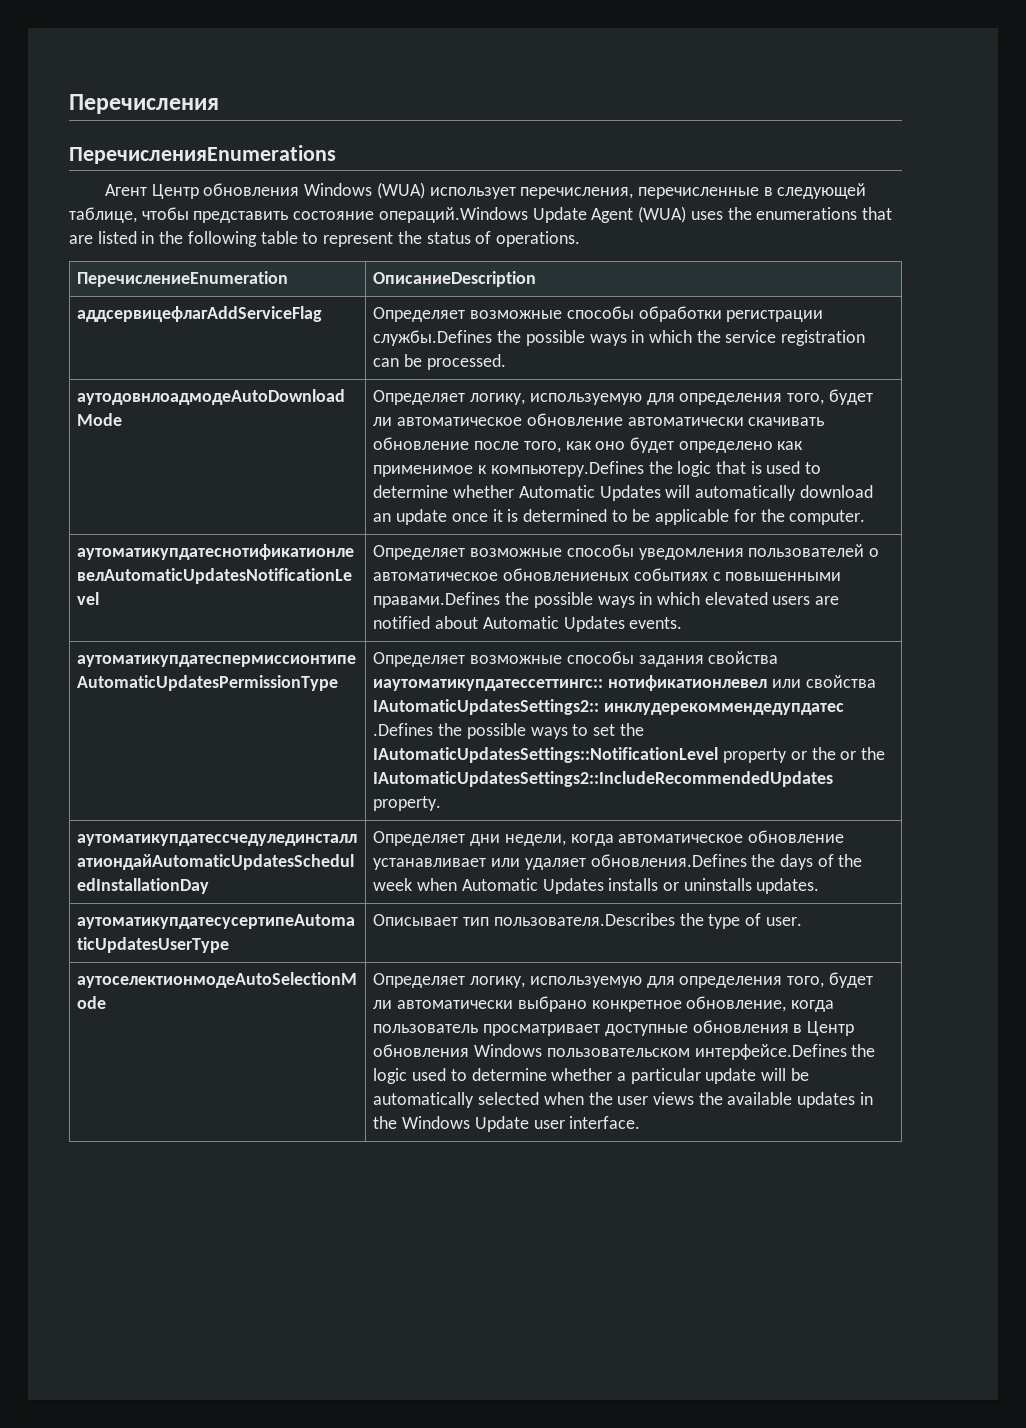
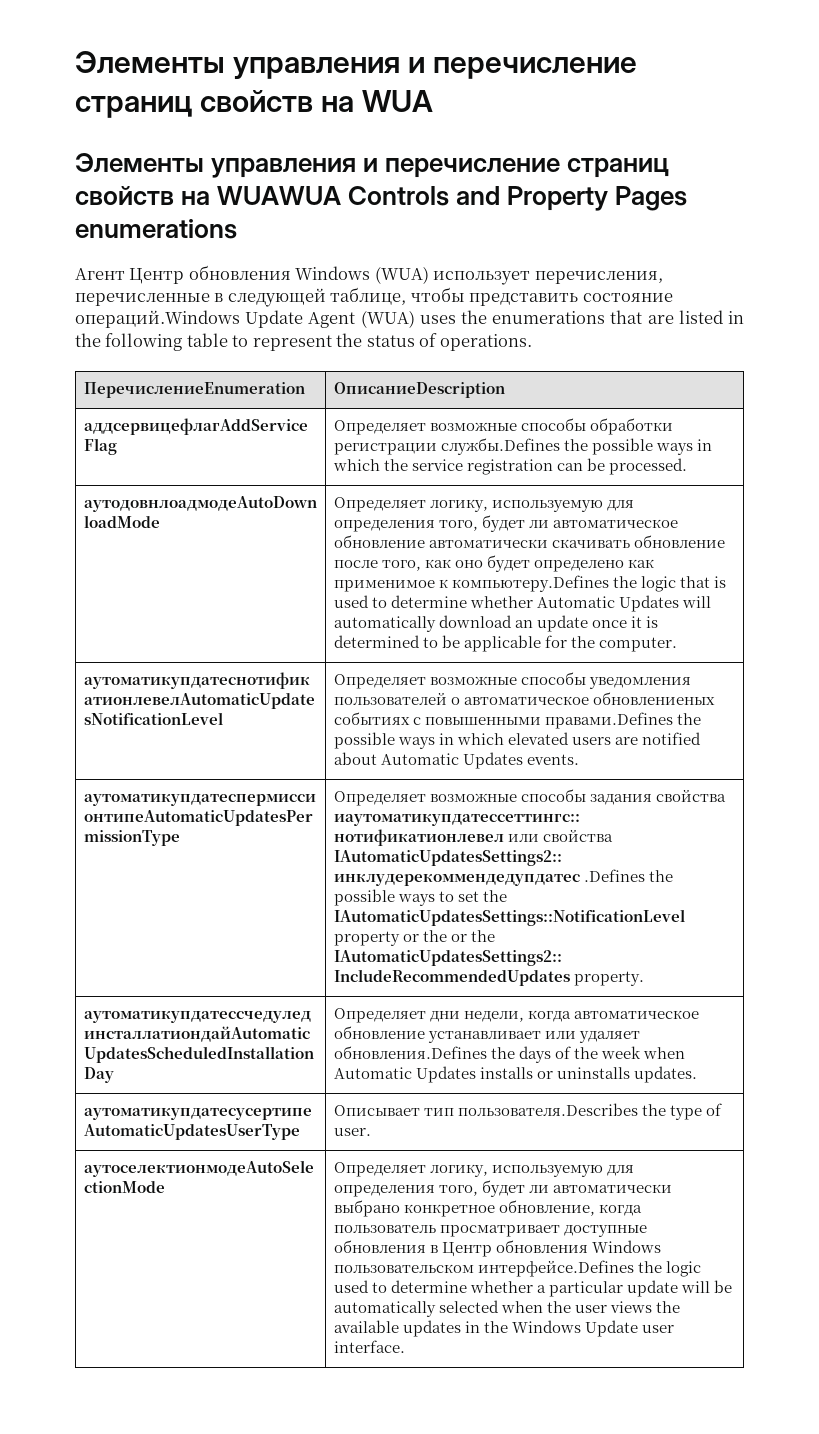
[69,94,219,114] [69,145,336,164] Перечисления // ПеречисленияEnumerations -> [75,51,638,80] [75,90,434,118] [75,153,670,178] [75,186,688,211] [75,219,237,239] Элементы управления и перечисление страниц свойств на WUA // Элементы управления и перечисление страниц свойств на WUAWUA Controls and Property Pages enumerations

